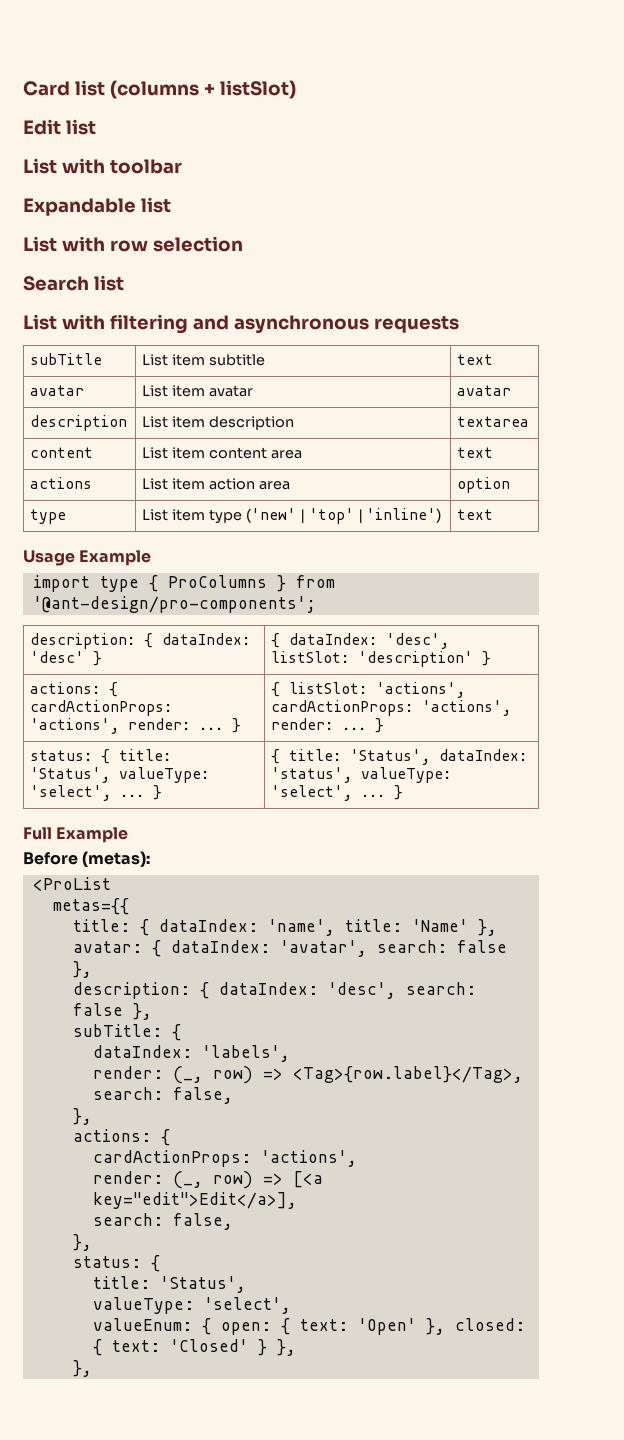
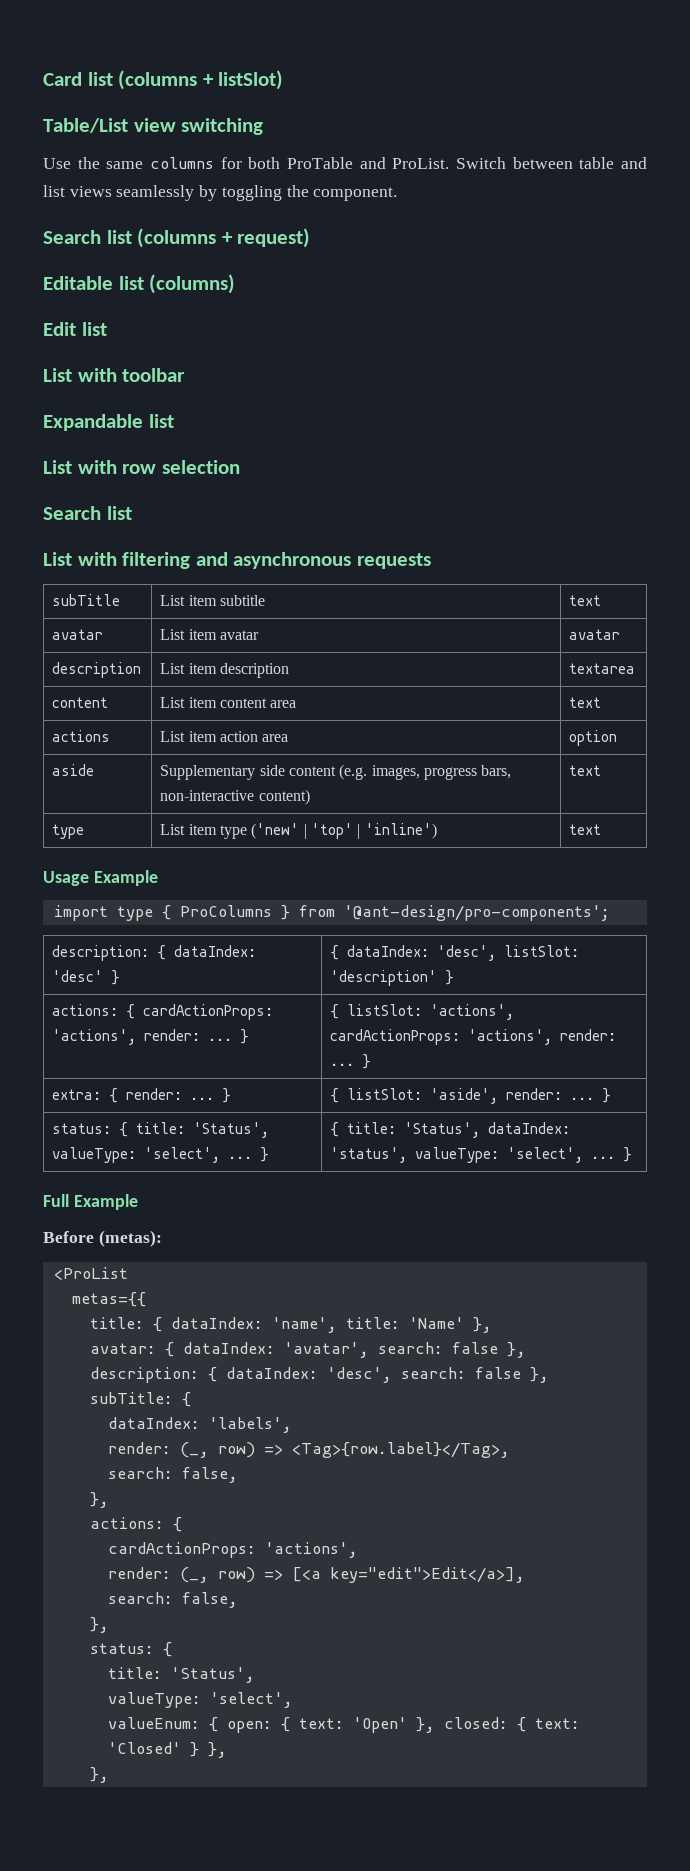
(296, 89) none -> [43,118,264,135] [43,157,647,169] [43,185,398,201] [43,228,311,248] [43,274,236,294] // Table/List view switching // Use the same columns for both ProTable and ProList. Switch between table and list views seamlessly by toggling the component. // Search list (columns + request) // Editable list (columns)
(511, 485) none -> [52,764,95,776] [160,764,512,780] [160,789,310,805] [569,765,602,776] // aside | Supplementary side content (e.g. images, progress bars, non-interactive content) | text
(385, 725) none -> [52,1088,232,1103] [330,1088,612,1104] // extra: { render: ... } | { listSlot: 'aside', render: ... }

